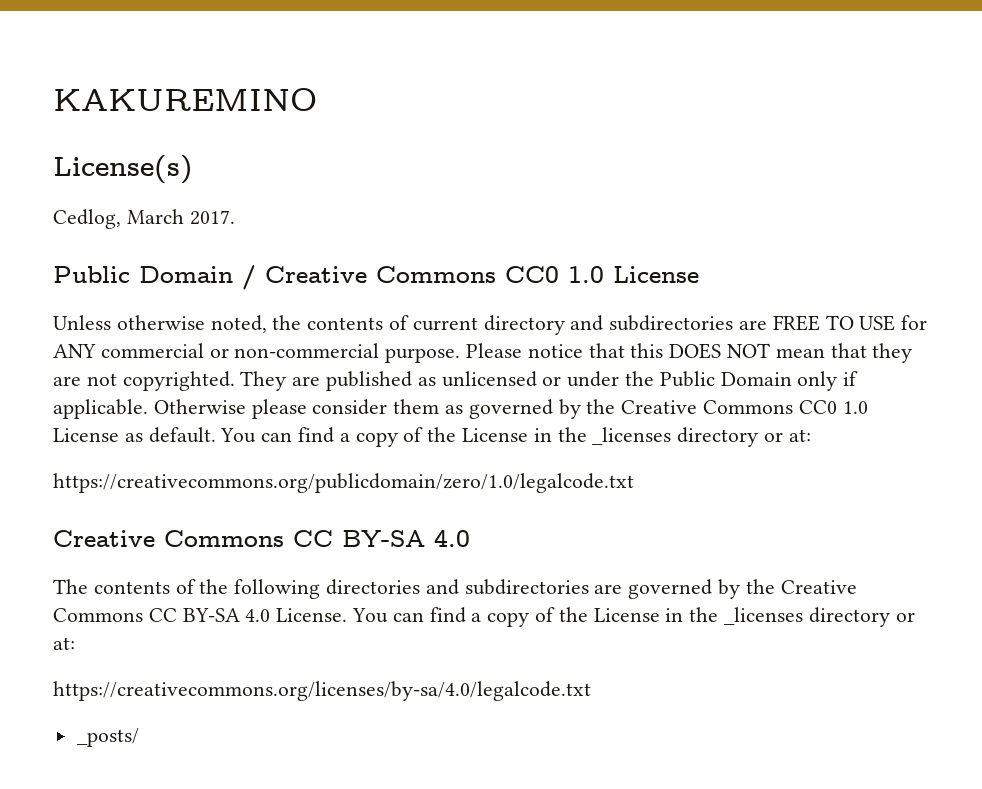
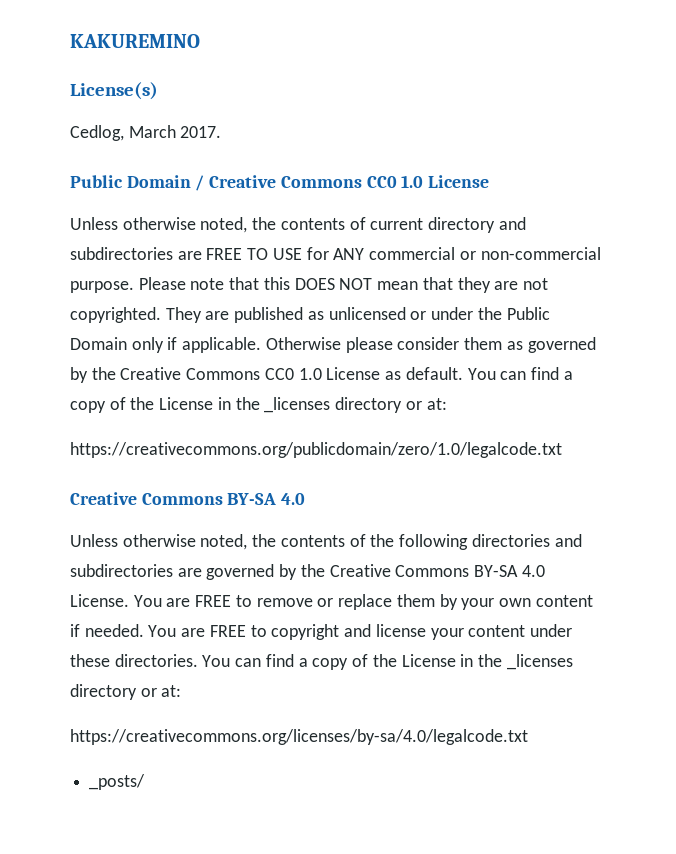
[527,344,583,358] notice -> [190,278,225,290] note
[293,530,333,547] CC -> (223, 499) none
[53,579,88,594] The -> [70,534,277,550] Unless otherwise noted, the
[148,608,177,622] CC -> (470, 571) none
(389, 615) none -> [166,594,593,610] [70,624,572,640] [70,654,231,667] are FREE to remove or replace them by your own content if needed. You are FREE to copyright and license your content under these directories. You

